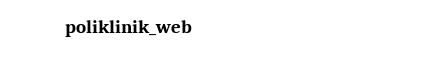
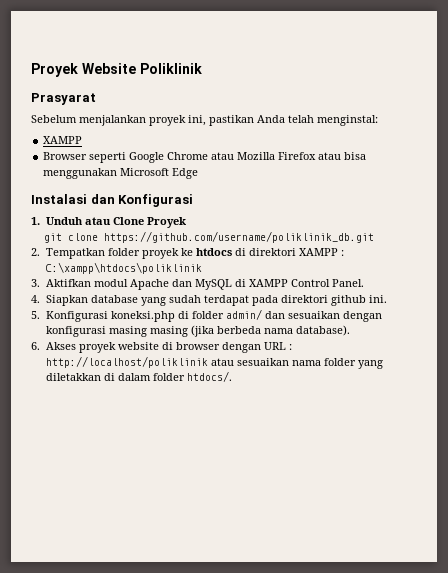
[65,20,192,37] poliklinik_web -> [31,63,202,77] [31,93,96,105] [31,115,378,126] [43,136,83,144] [43,152,367,163] [43,168,199,179] [31,194,194,207] [31,217,186,228] [43,231,374,243] [31,248,344,259] [45,262,202,274] [31,279,364,290] [31,295,387,306] [31,309,382,322] [45,325,350,337] [31,342,292,353] [45,356,383,369] [45,371,232,382] Proyek Website Poliklinik // Prasyarat // Sebelum menjalankan proyek ini, pastikan Anda telah menginstal: // XAMPP // Browser seperti Google Chrome atau Mozilla Firefox atau bisa menggunakan Microsoft Edge // Instalasi dan Konfigurasi // 1. Unduh atau Clone Proyek // git clone https://github.com/username/poliklinik_db.git // 2. Tempatkan folder proyek ke htdocs di direktori XAMPP : C:\xampp\htdocs\poliklinik // 3. Aktifkan modul Apache dan MySQL di XAMPP Control Panel. // 4. Siapkan database yang sudah terdapat pada direktori github ini. // 5. Konfigurasi koneksi.php di folder admin/ dan sesuaikan dengan konfigurasi masing masing (jika berbeda nama database). // 6. Akses proyek website di browser dengan URL : http://localhost/poliklinik atau sesuaikan nama folder yang diletakkan di dalam folder htdocs/.

